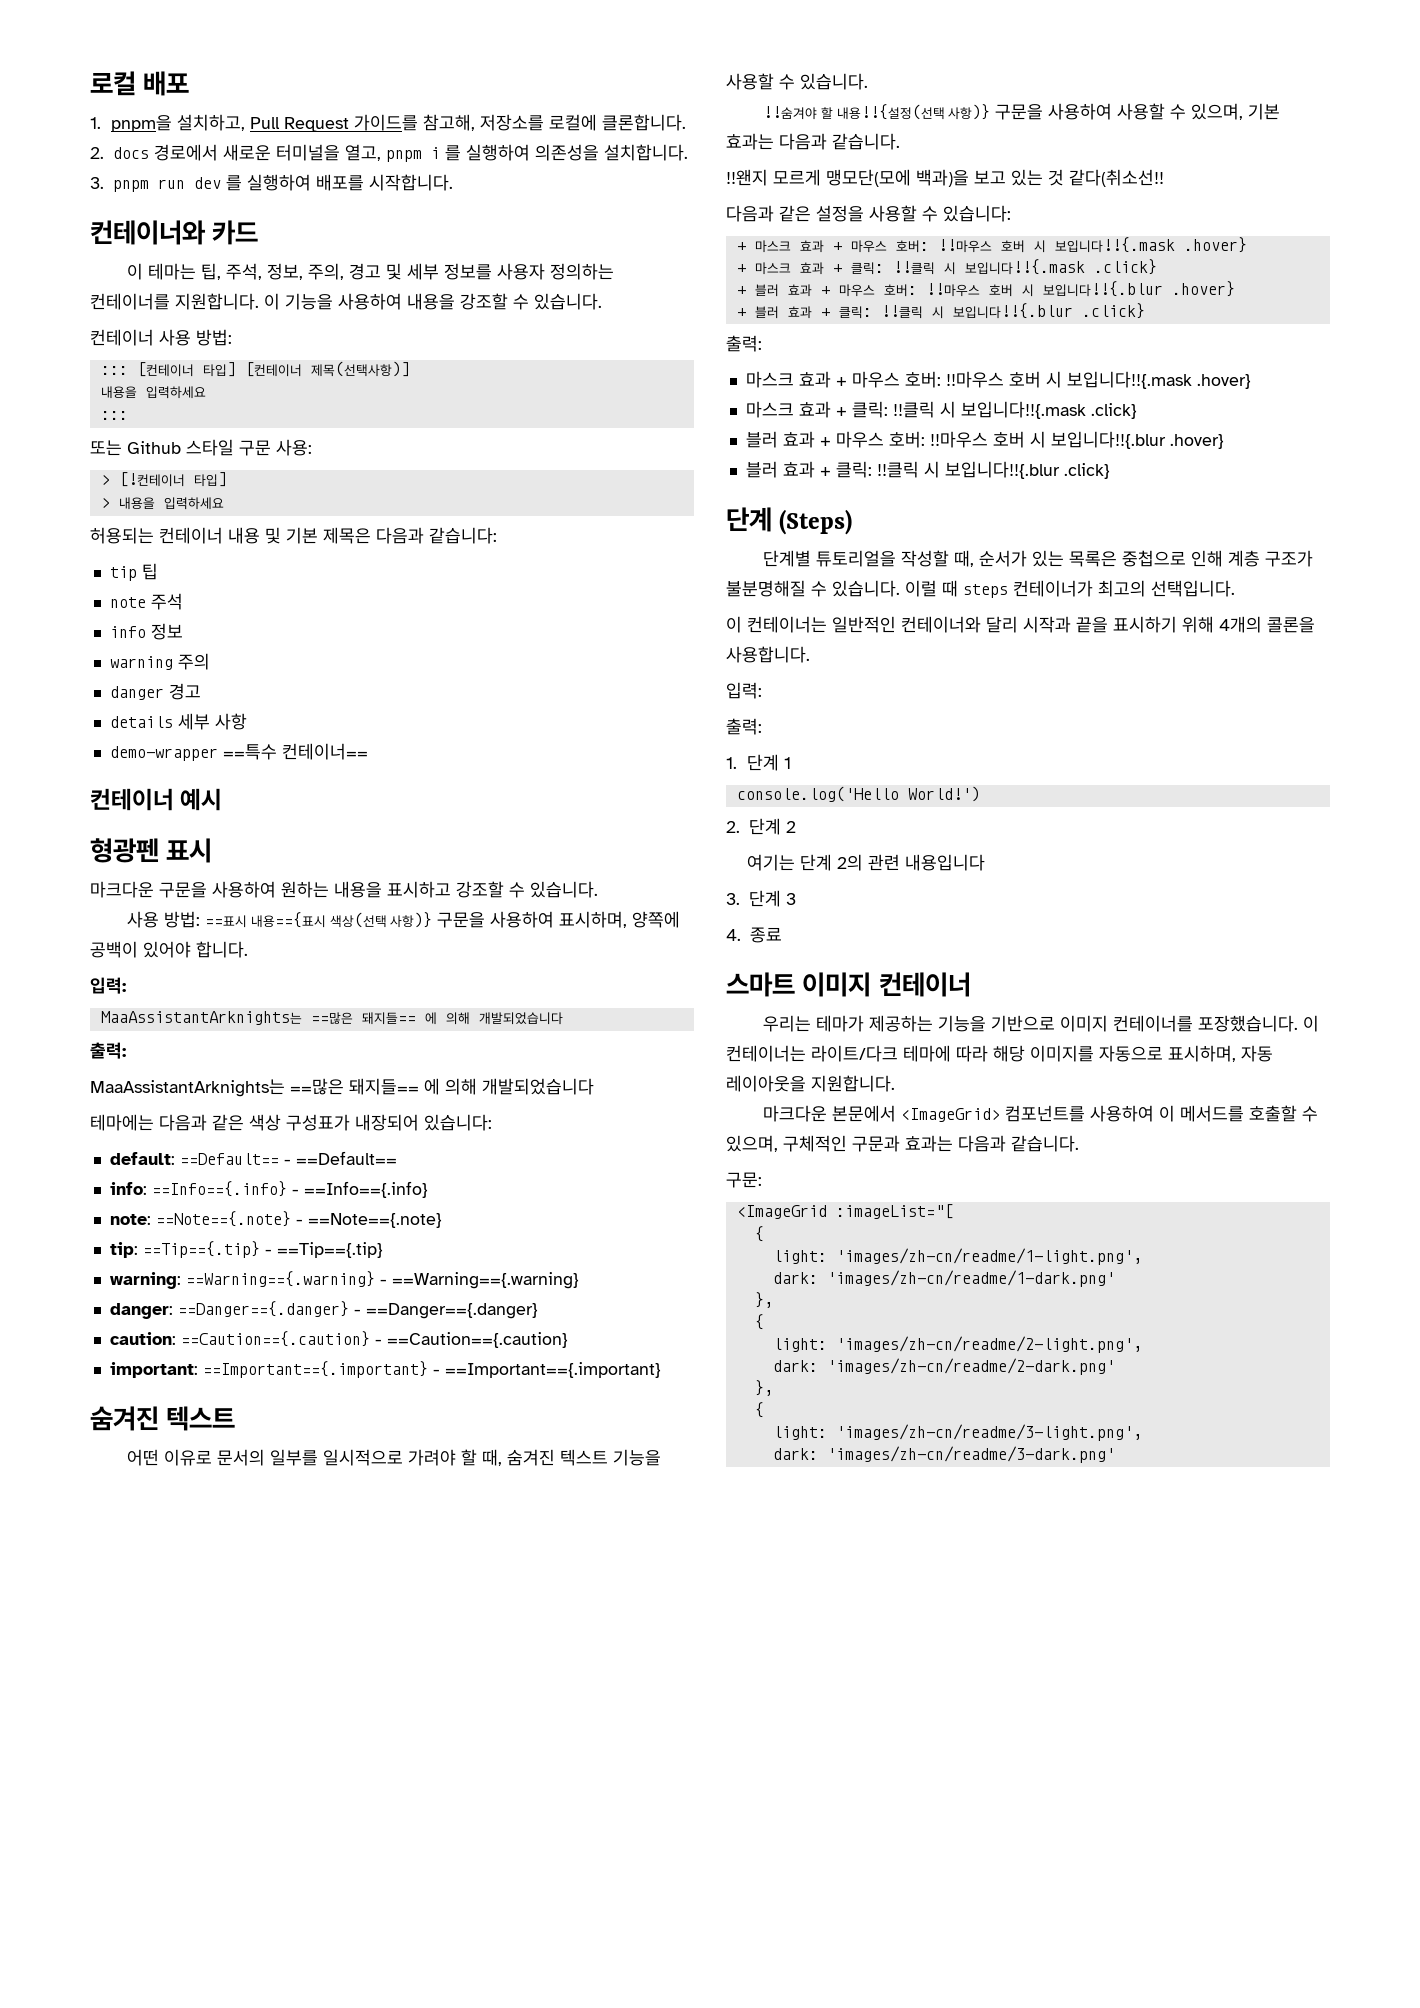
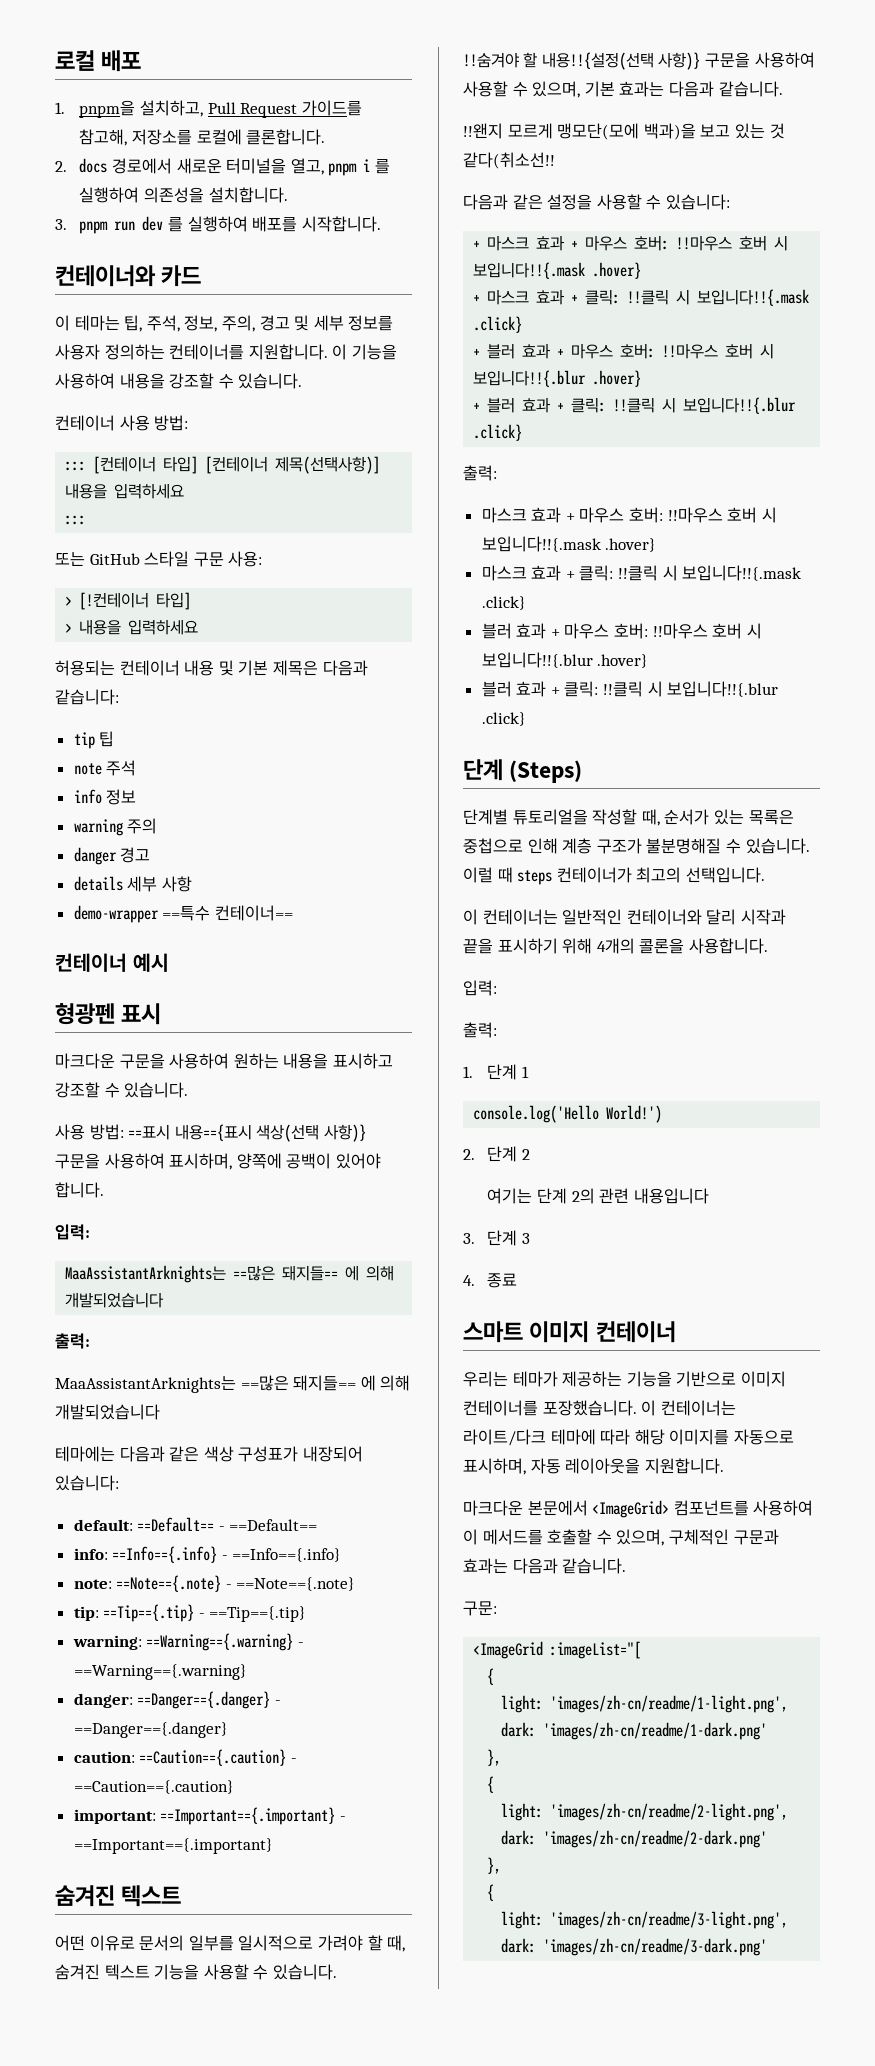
[127,441,181,454] Github -> [89,553,140,565] GitHub

